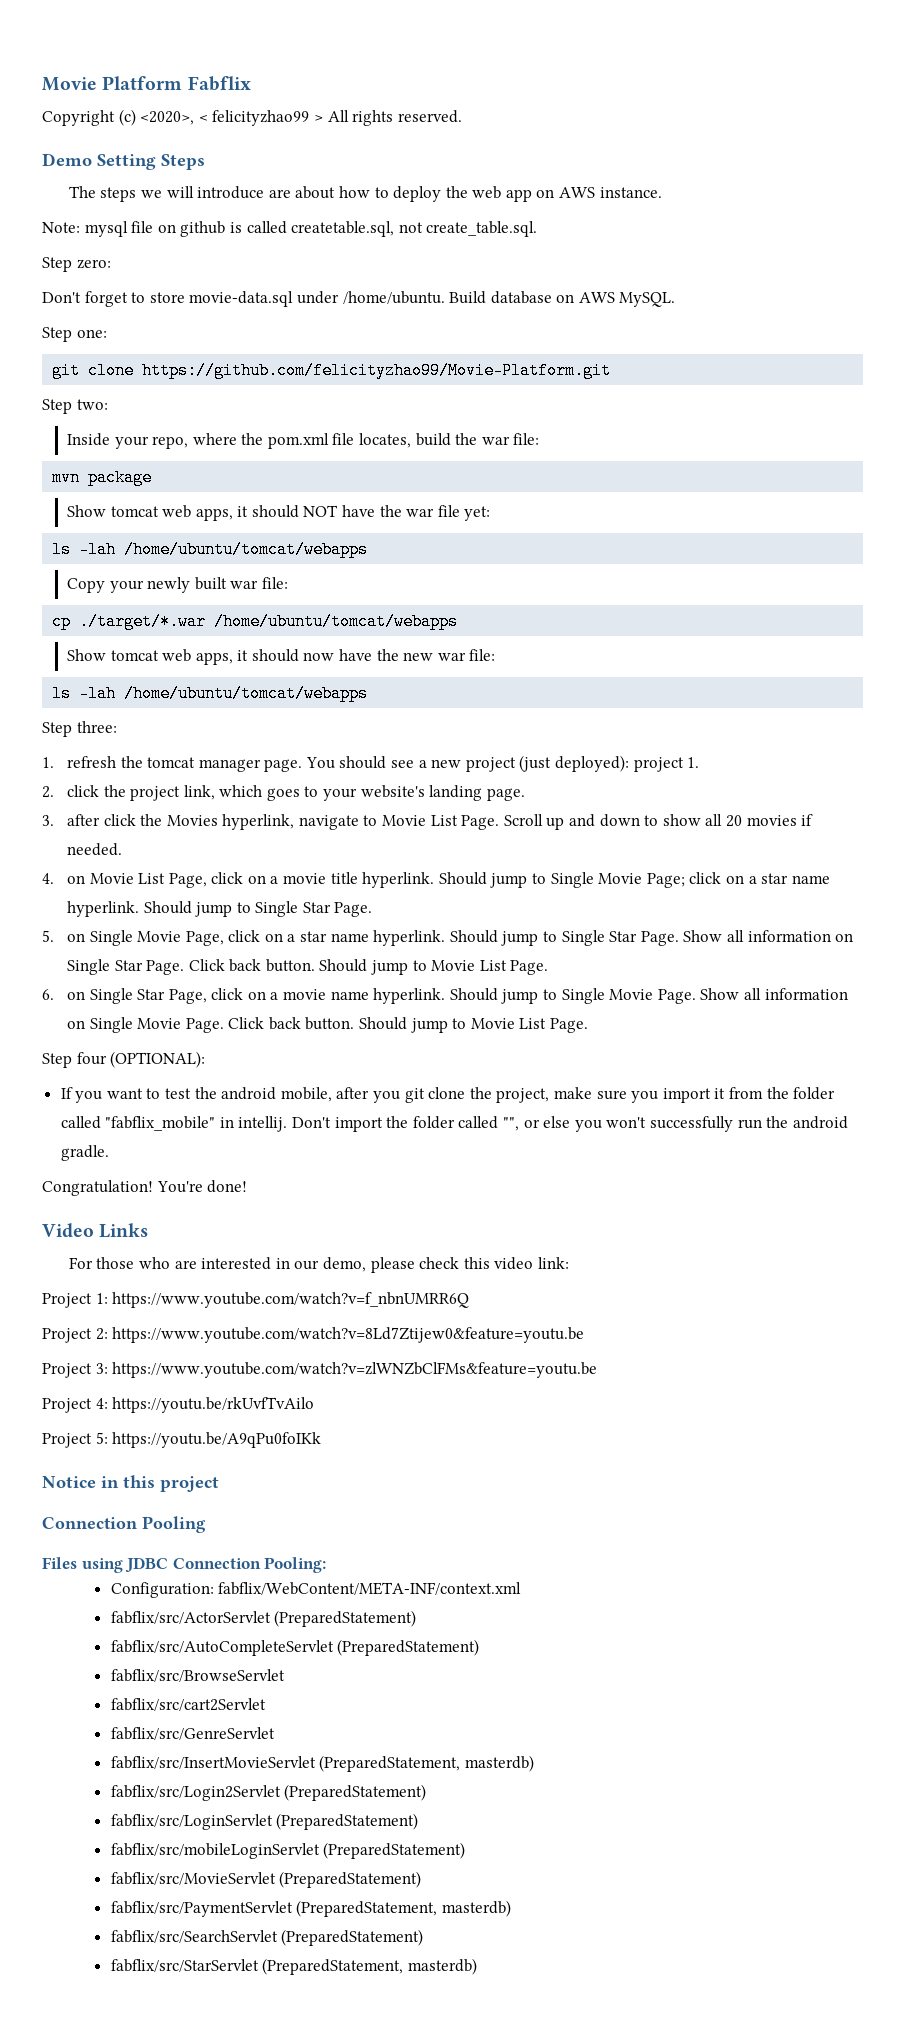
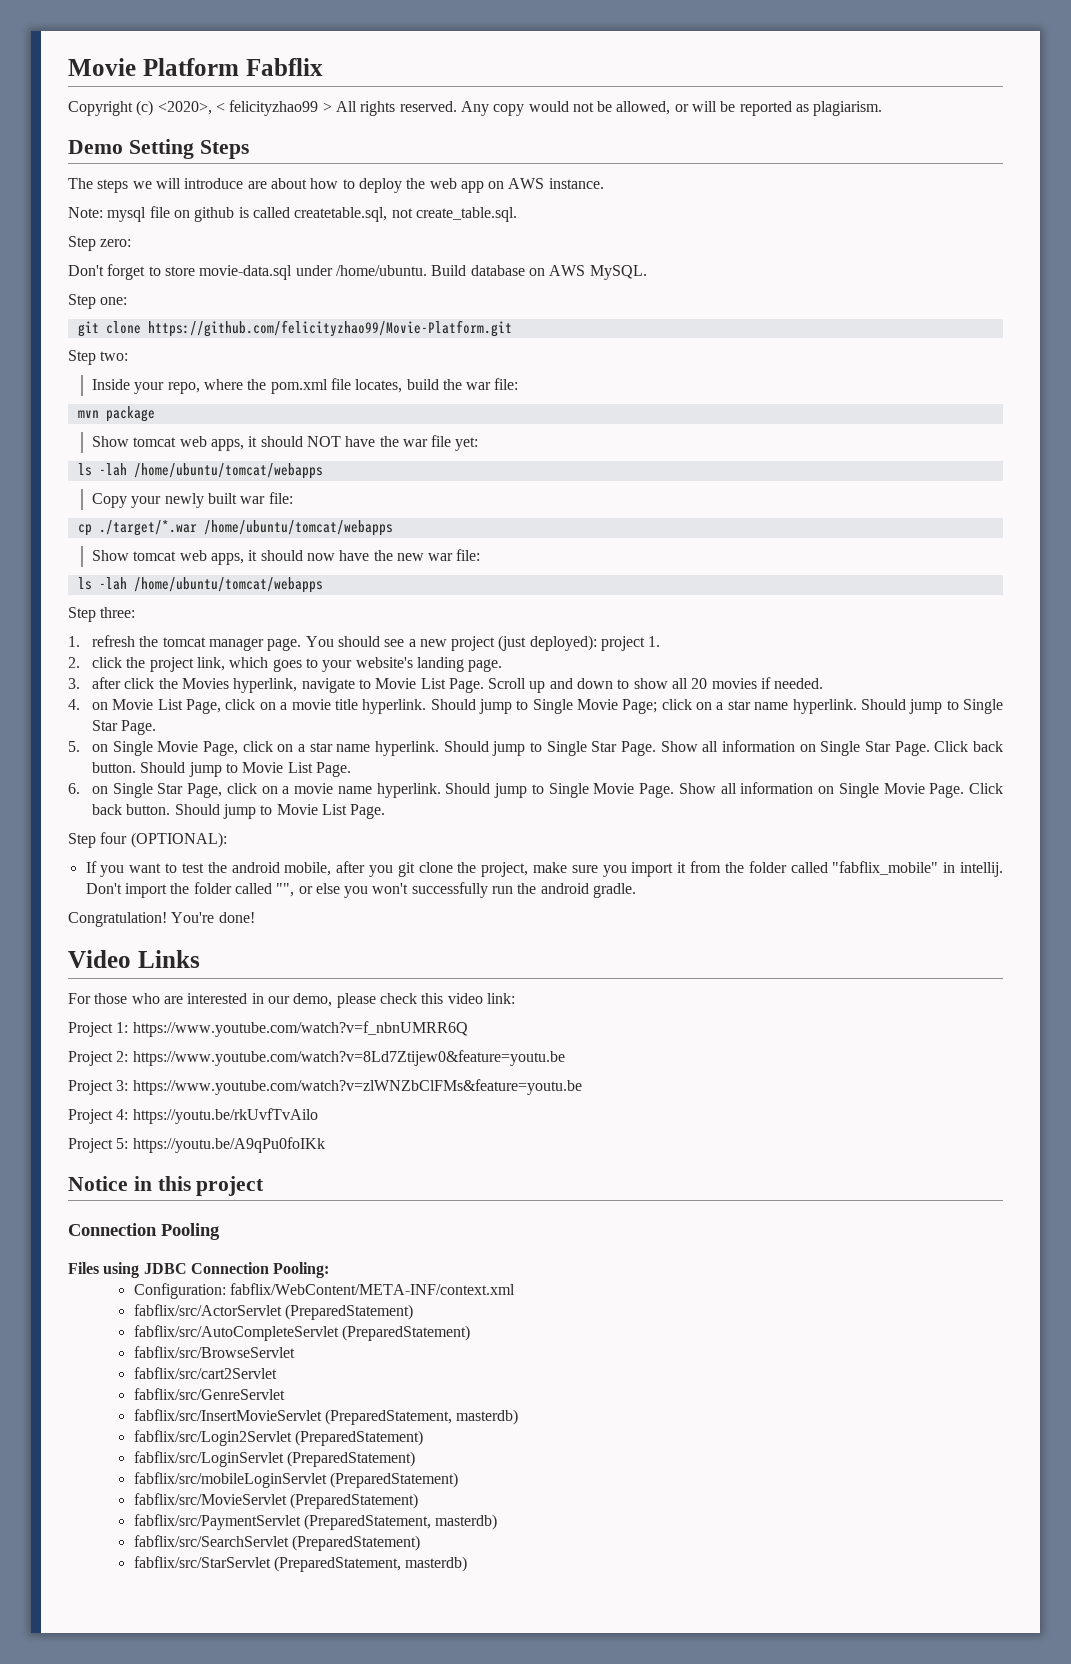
(462, 116) none -> [460,101,883,116] Any copy would not be allowed, or will be reported as plagiarism.

